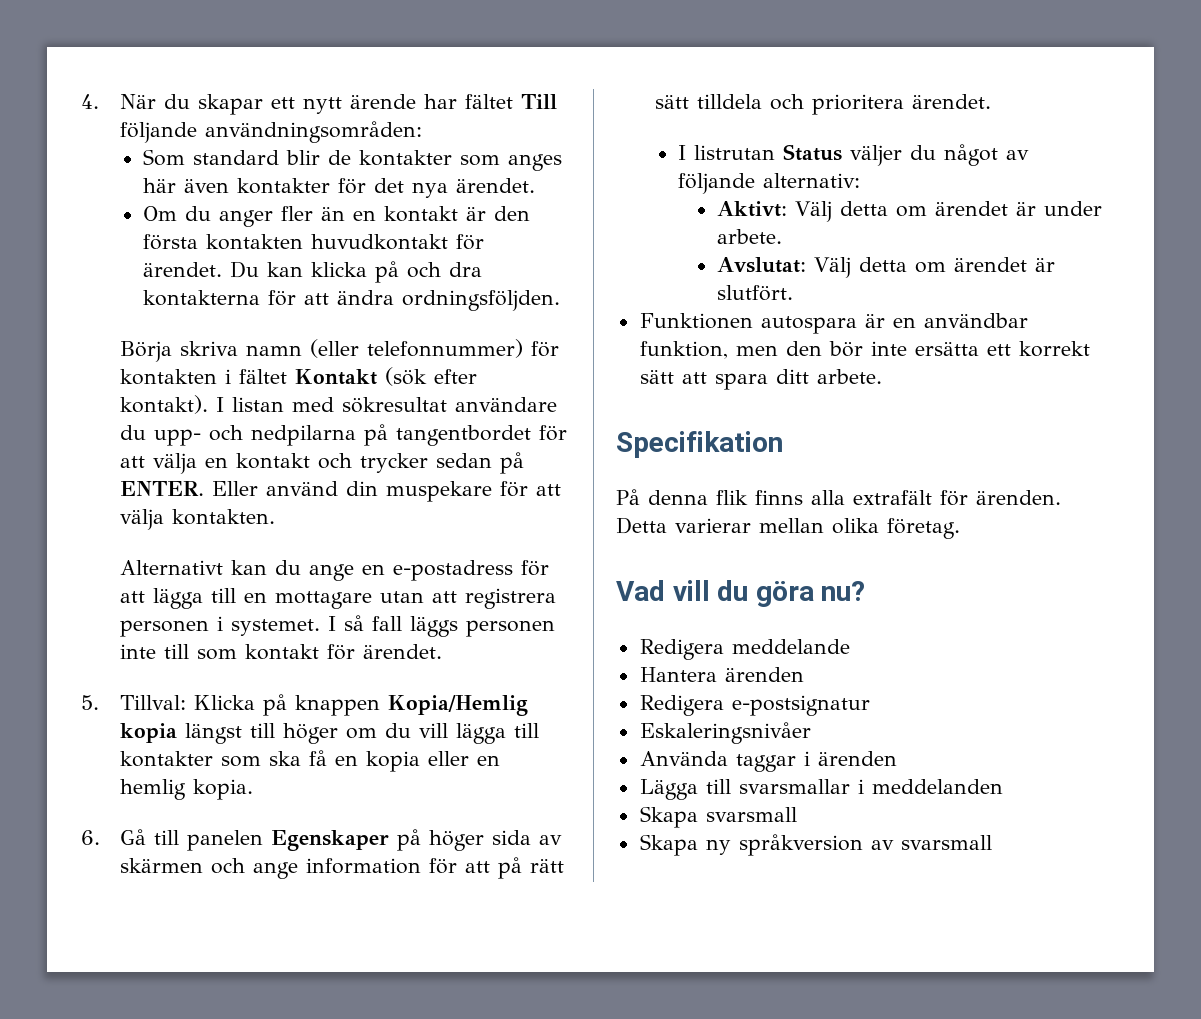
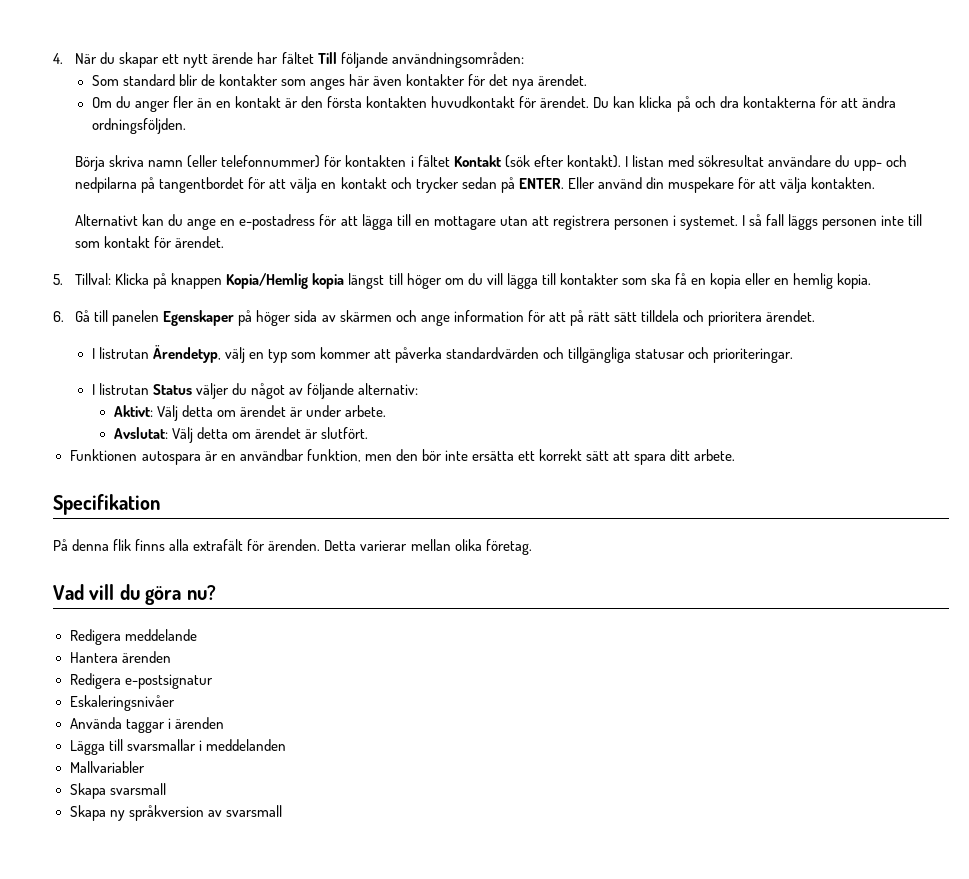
(991, 101) none -> [91,345,794,363] // I listrutan Ärendetyp, välj en typ som kommer att påverka standardvärden och tillgängliga statusar och prioriteringar.
(1003, 786) none -> [69,761,145,773] // Mallvariabler

